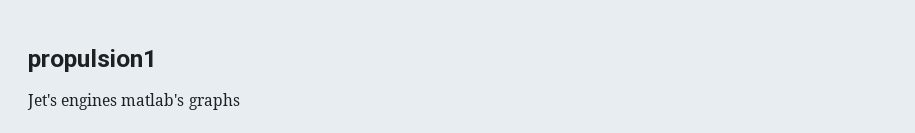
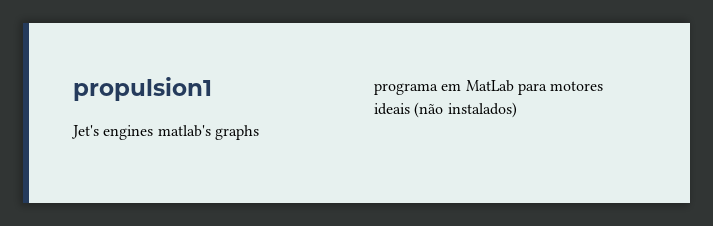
(240, 101) none -> [374,80,604,95] [374,102,517,118] // programa em MatLab para motores ideais (não instalados)

